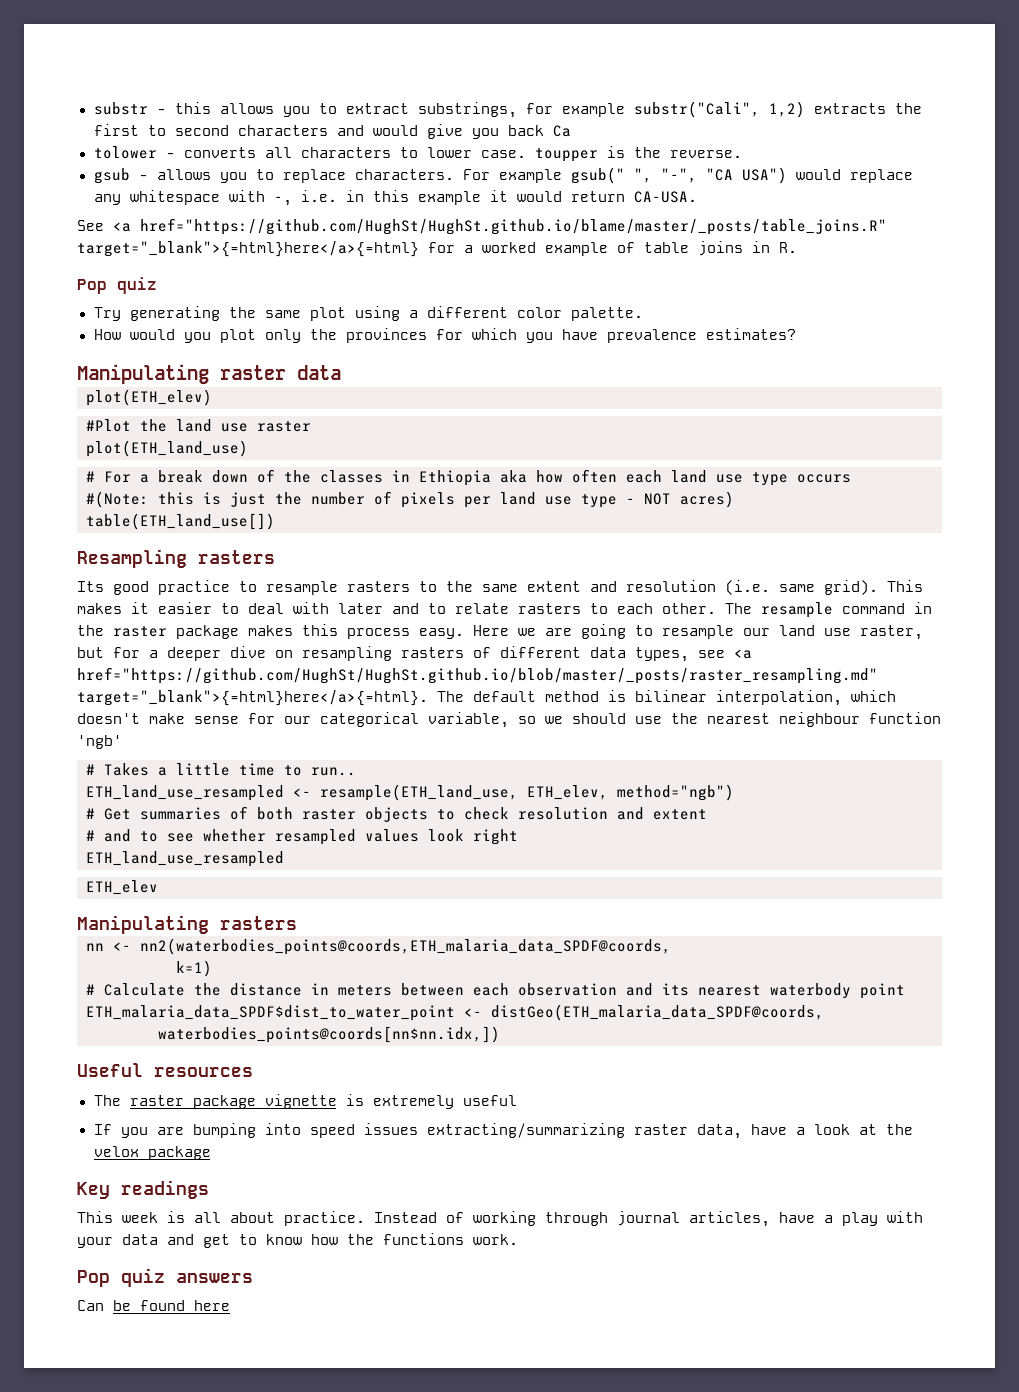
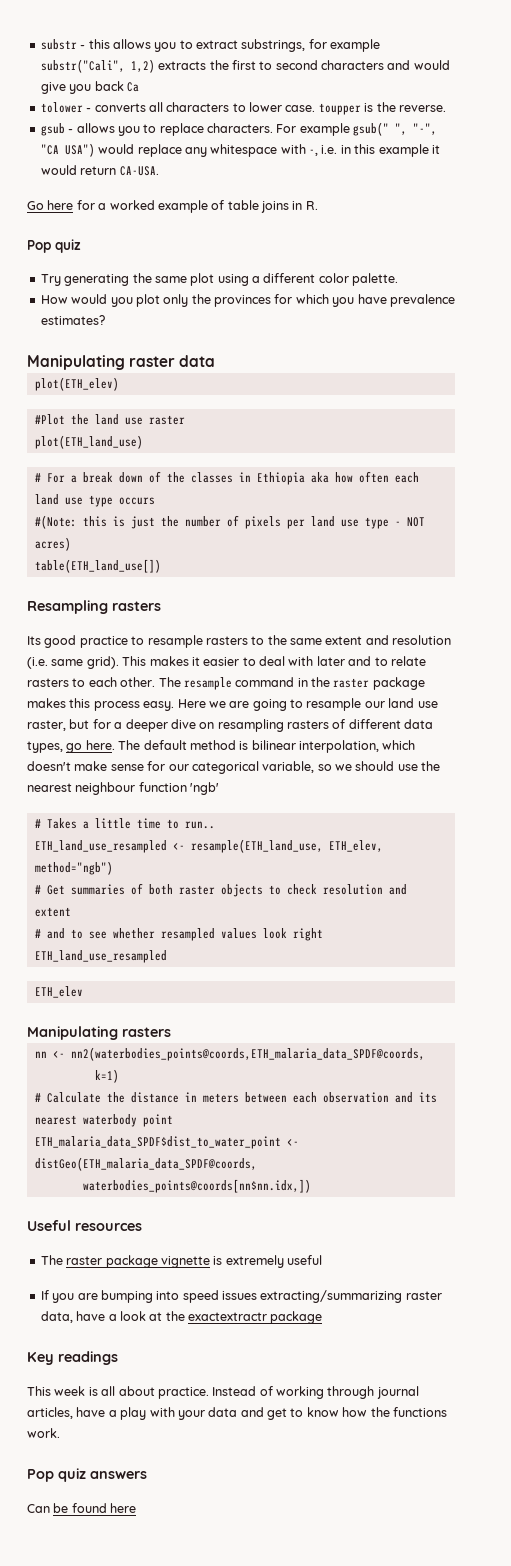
[77,218,887,235] [77,241,419,257] See <a href="https://github.com/HughSt/HughSt.github.io/blame/master/_posts/table_joins.R" target="_blank">{=html}here</a>{=html} -> [27,200,74,210] Go here
[698,649,752,659] [77,667,878,684] [77,690,428,706] see <a href="https://github.com/HughSt/HughSt.github.io/blob/master/_posts/raster_resampling.md" target="_blank">{=html}here</a>{=html}. -> [66,740,115,753] go here.
[93,1146,139,1157] velox -> [188,1312,267,1321] exactextractr

